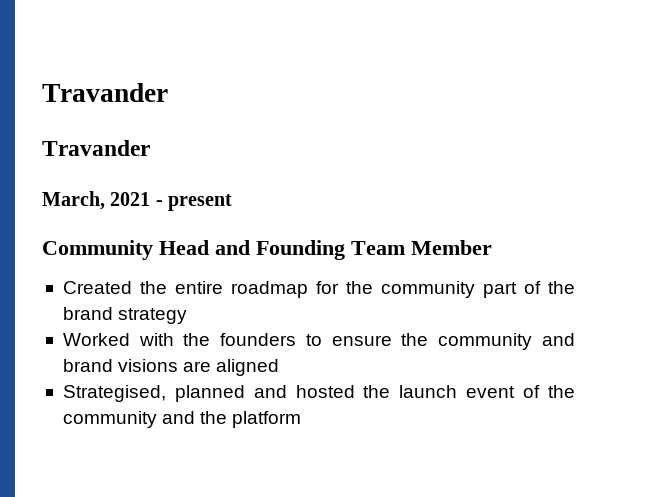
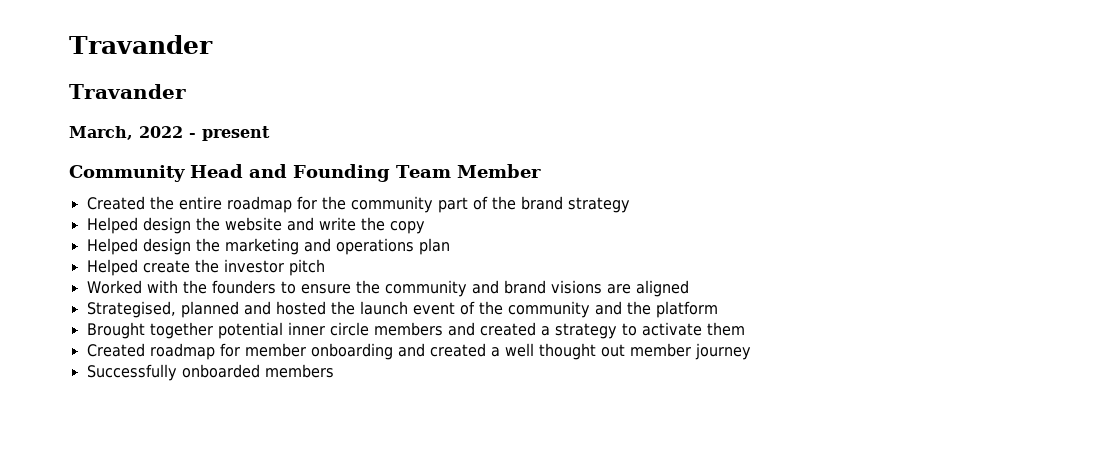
[110,192,151,206] 2021 -> [139,126,183,138] 2022
(188, 316) none -> [86,217,425,234] [86,238,450,255] [86,259,325,276] // Helped design the website and write the copy // Helped design the marketing and operations plan // Helped create the investor pitch
(302, 419) none -> [86,322,745,339] [86,343,751,360] [86,364,334,381] // Brought together potential inner circle members and created a strategy to activate them // Created roadmap for member onboarding and created a well thought out member journey // Successfully onboarded members

